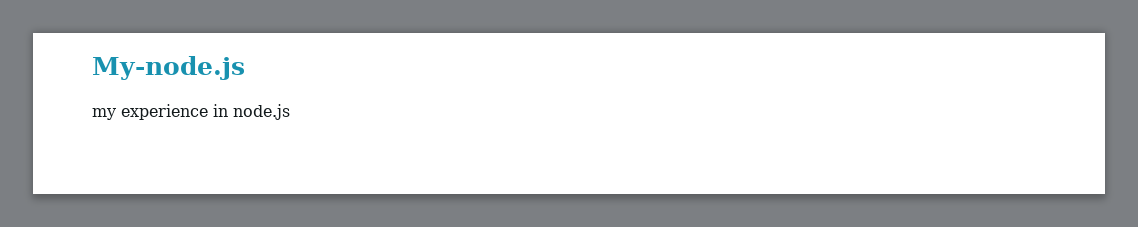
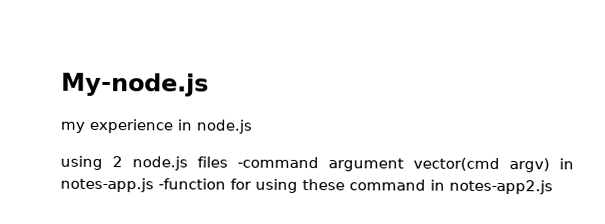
(290, 112) none -> [60,155,574,173] [60,177,553,195] // using 2 node.js files -command argument vector(cmd argv) in notes-app.js -function for using these command in notes-app2.js

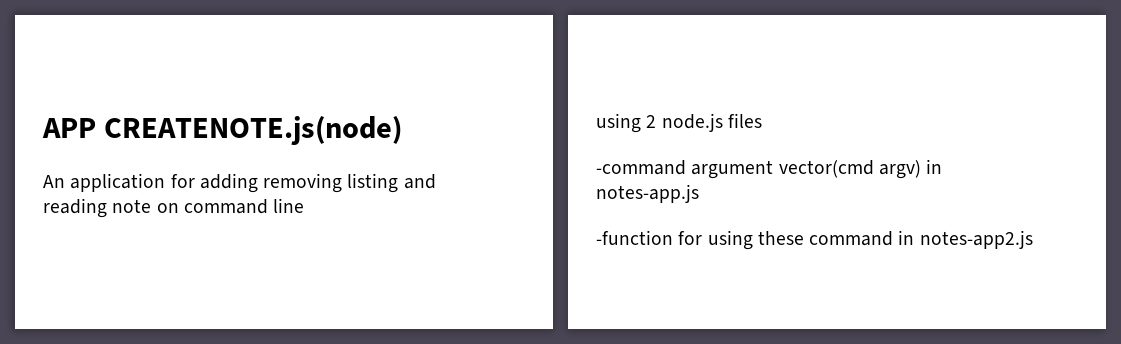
[61,72,209,97] [60,118,252,134] My-node.js // my experience in node.js -> [42,116,403,145] [43,173,436,193] [43,198,305,218] APP CREATENOTE.js(node) // An application for adding removing listing and reading note on command line
(228, 162) none -> (762, 120) //
(154, 185) none -> (699, 193) //

